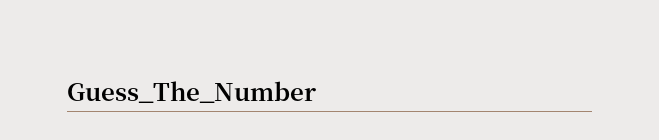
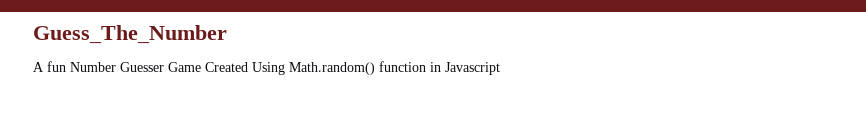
(316, 92) none -> [33,61,500,75] // A fun Number Guesser Game Created Using Math.random() function in Javascript

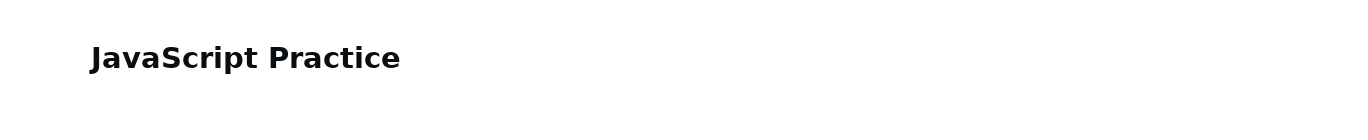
[33,25,227,44] [33,61,500,75] Guess_The_Number // A fun Number Guesser Game Created Using Math.random() function in Javascript -> [89,46,401,74] JavaScript Practice

